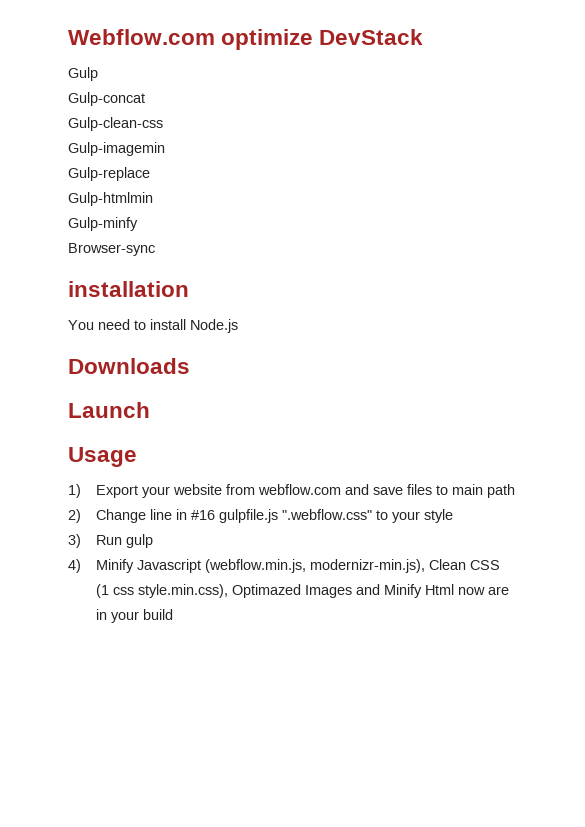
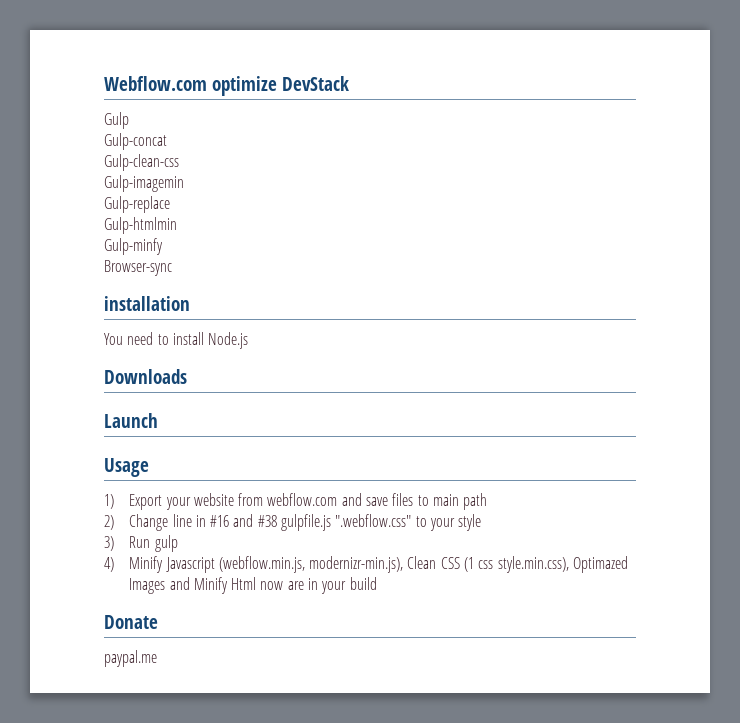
(216, 515) none -> [233,514,277,527] and #38
(174, 614) none -> [104,615,158,629] [104,650,157,667] // Donate // paypal.me

